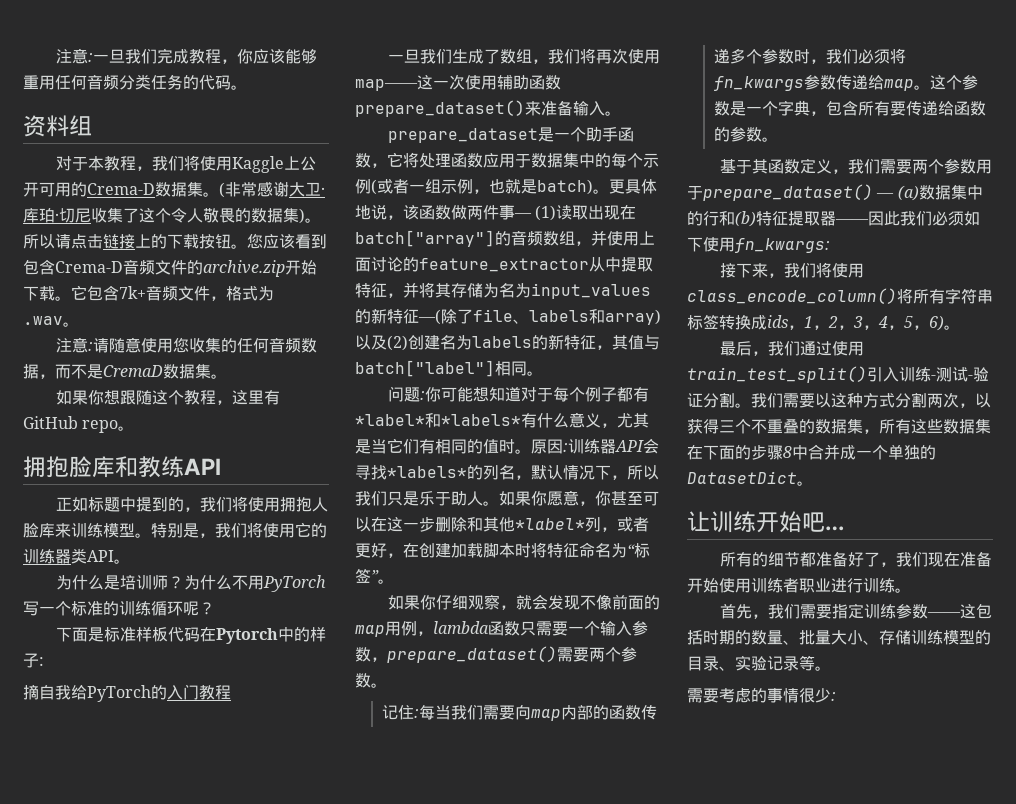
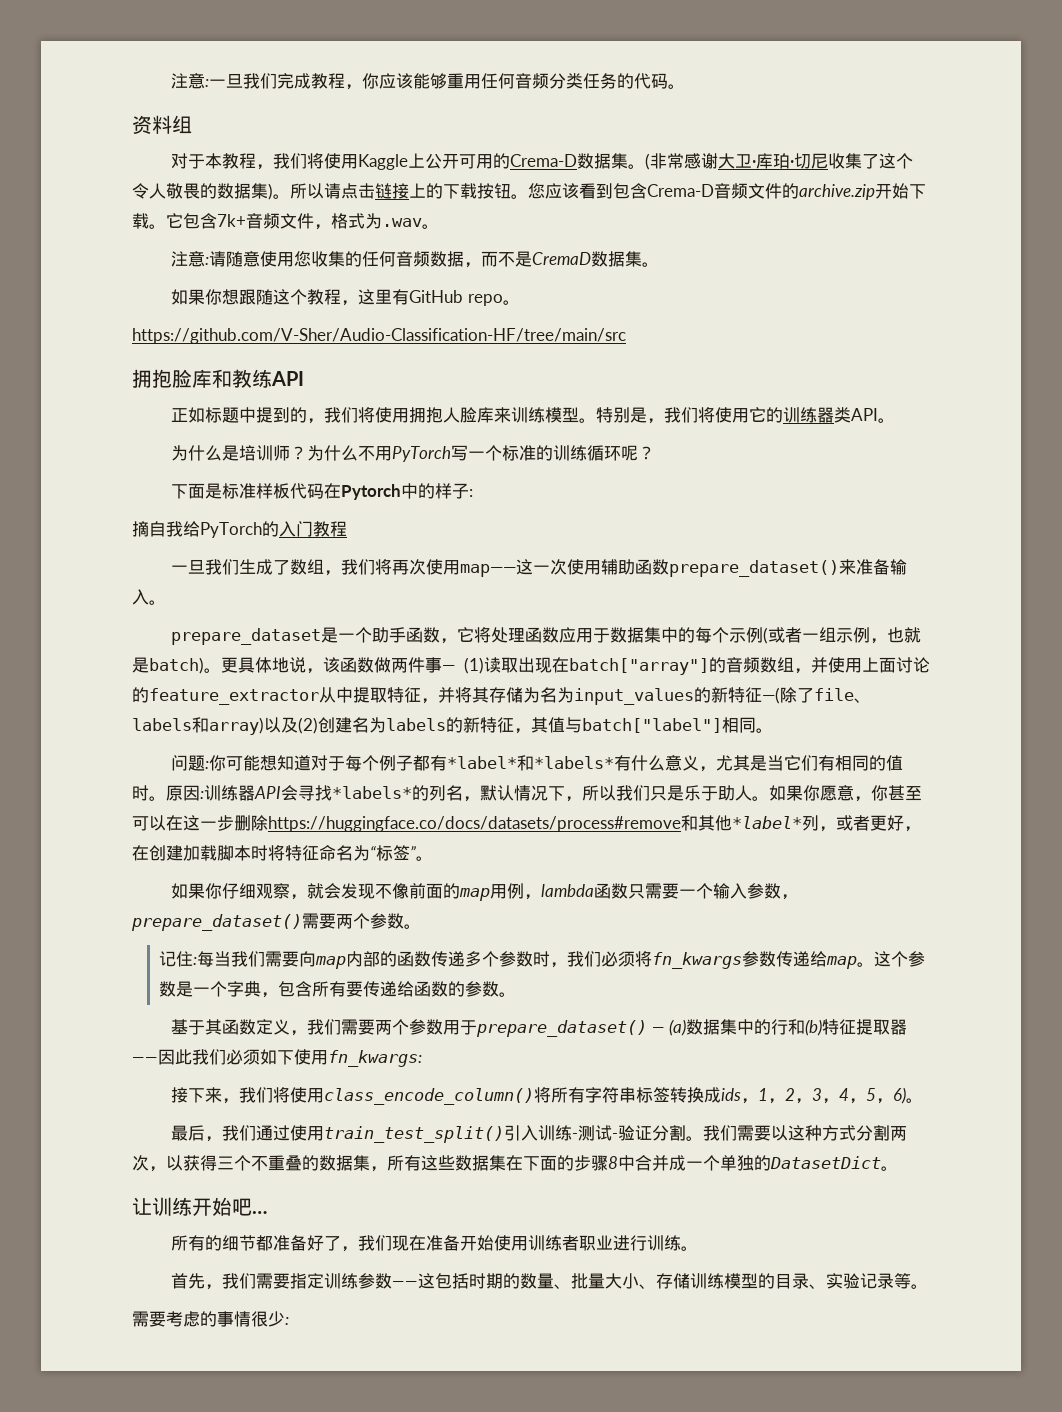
(135, 428) none -> [132,328,626,344] // https://github.com/V-Sher/Audio-Classification-HF/tree/main/src
(467, 524) none -> [268,816,681,832] https://huggingface.co/docs/datasets/process#remove

